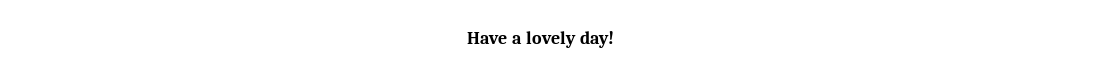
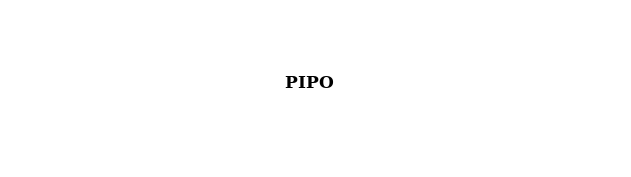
[467,31,614,48] Have a lovely day! -> [284,76,334,88] PIPO

